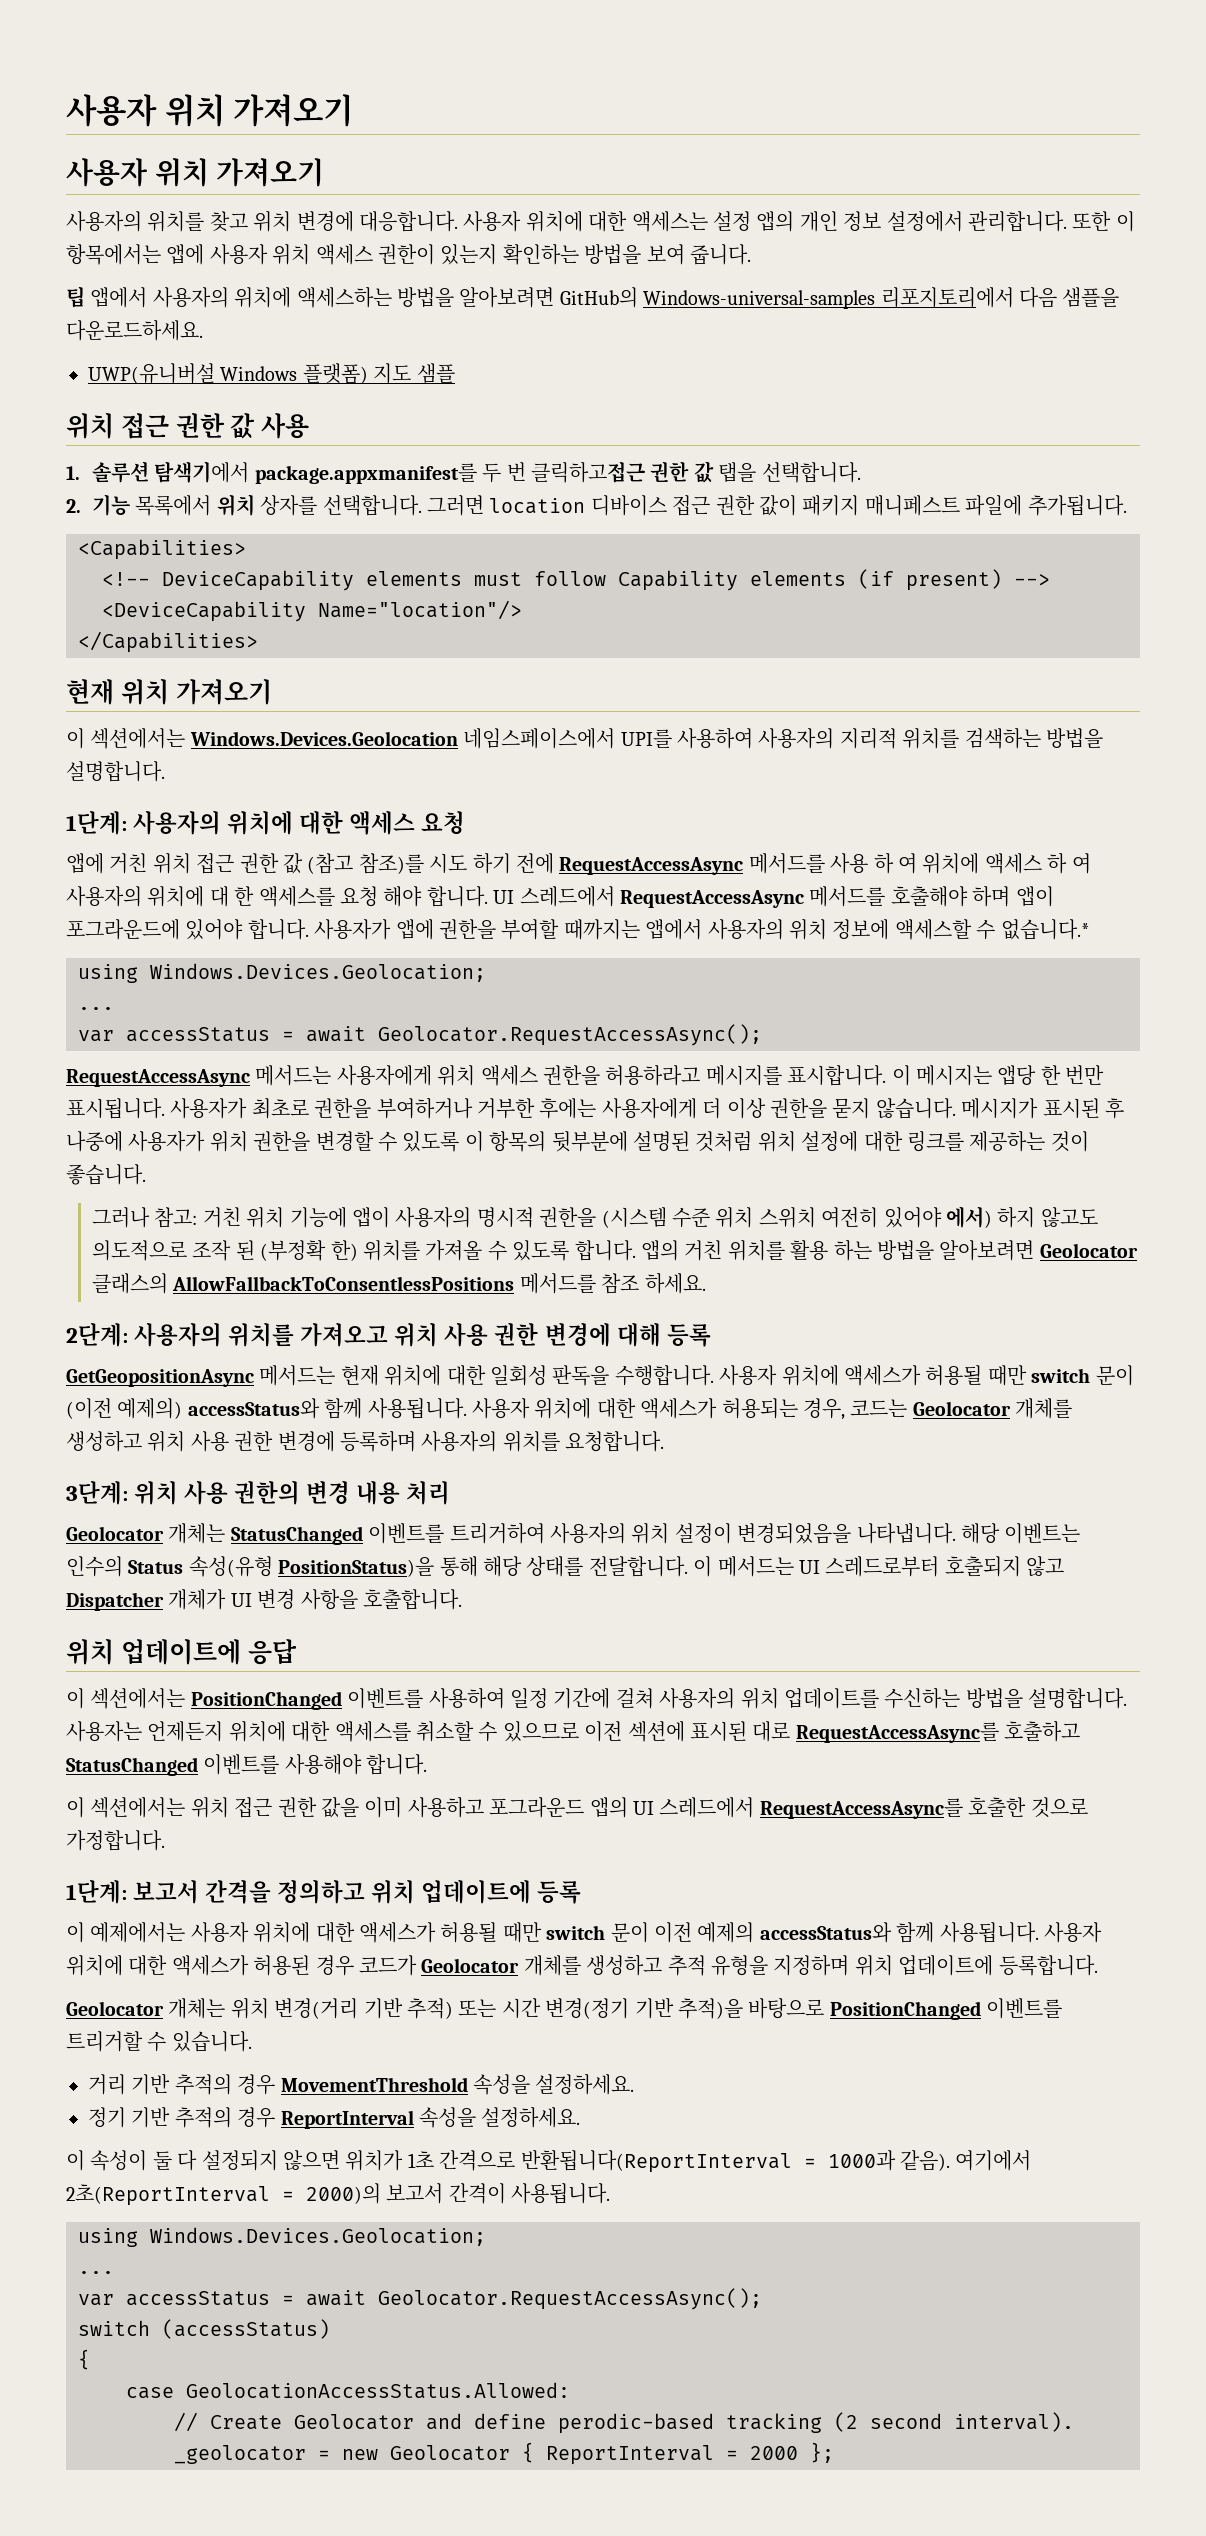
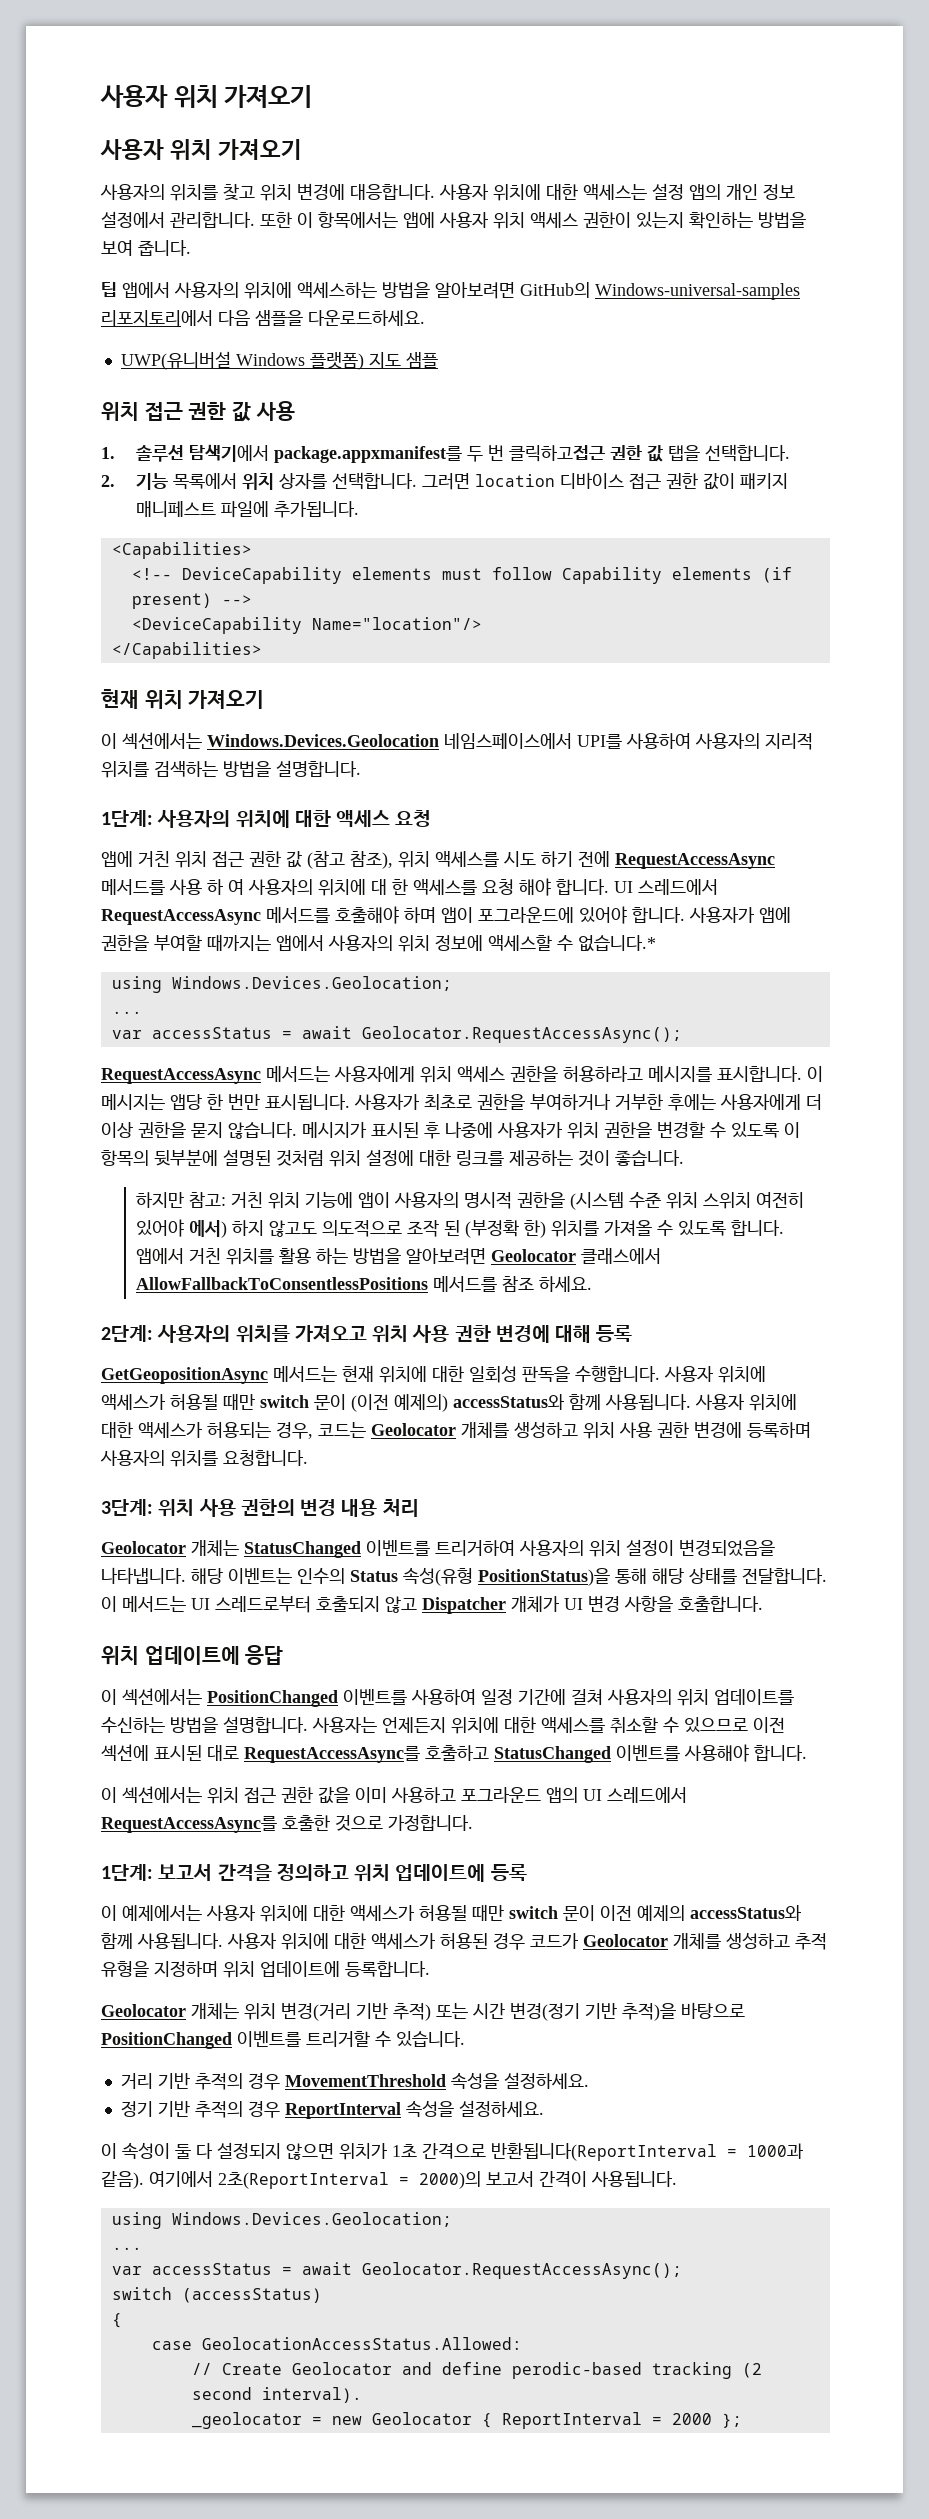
[358,853,424,874] 참조)를 -> [350,851,499,869] 참조), 위치 액세스를
[922,853,1091,874] 위치에 액세스 하 여 -> (244, 887) none
[92,1207,151,1228] 그러나 -> [136,1192,185,1208] 하지만
[641,1240,680,1261] 앱의 -> [136,1248,185,1264] 앱에서
[92,1273,169,1294] 클래스의 -> [581,1248,662,1264] 클래스에서

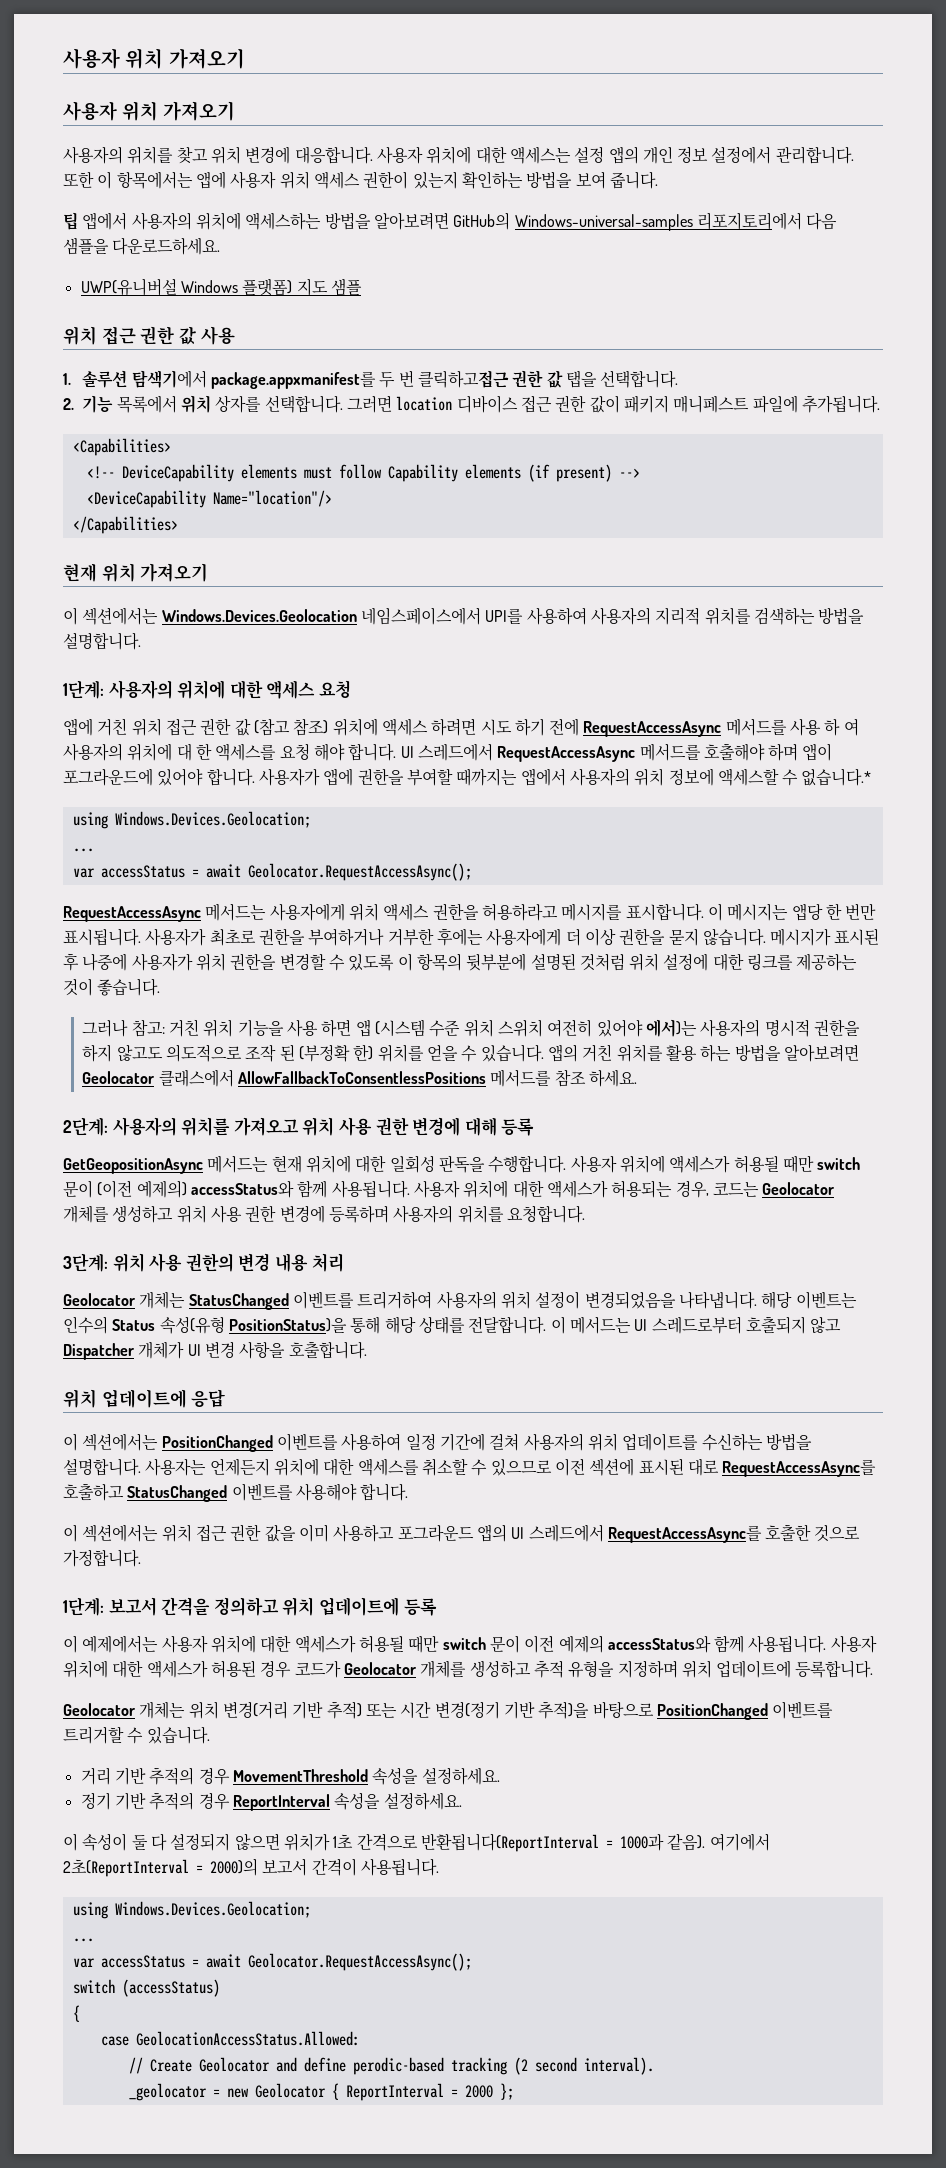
[350,851,499,869] 참조), 위치 액세스를 -> [293,718,477,736] 참조) 위치에 액세스 하려면
[136,1192,185,1208] 하지만 -> [82,1019,129,1037] 그러나
[305,1192,566,1209] 기능에 앱이 사용자의 명시적 권한을 -> [237,1019,371,1037] 기능을 사용 하면 앱
[189,1220,228,1238] 에서) -> [645,1019,860,1037] 에서)는 사용자의 명시적 권한을
[604,1220,785,1236] [136,1248,185,1264] 가져올 수 있도록 합니다. 앱에서 -> [426,1044,578,1062] 얻을 수 있습니다. 앱의

